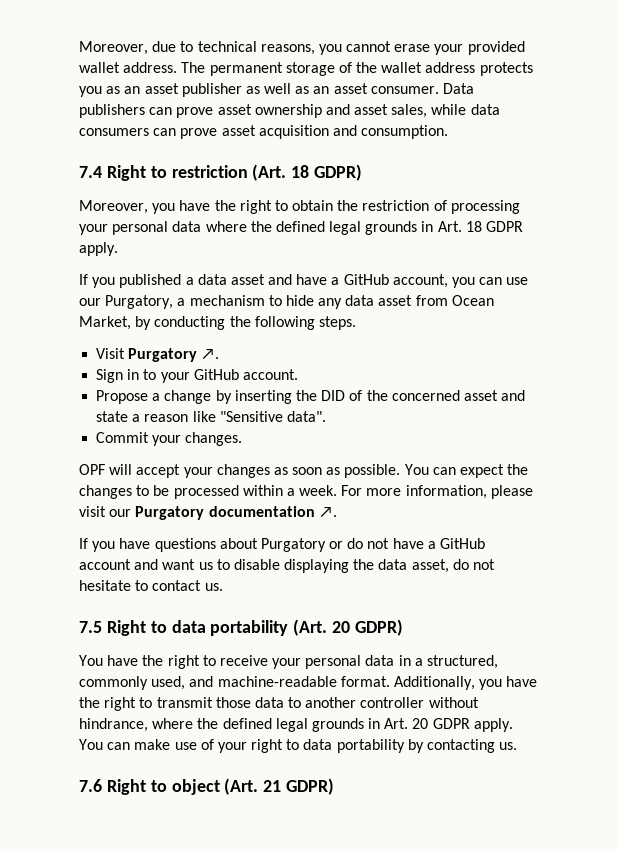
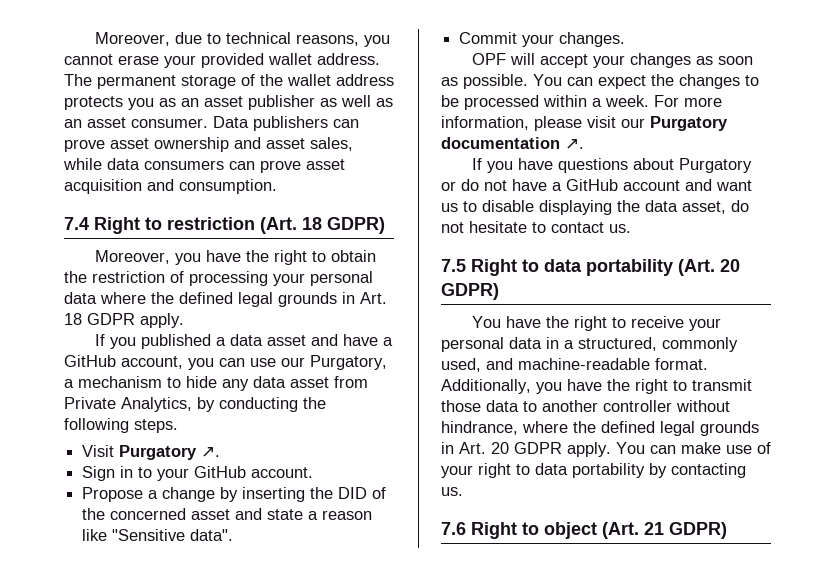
[451,295,494,306] [79,316,131,330] Ocean Market, -> [64,397,192,412] Private Analytics,

